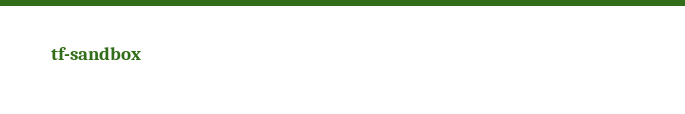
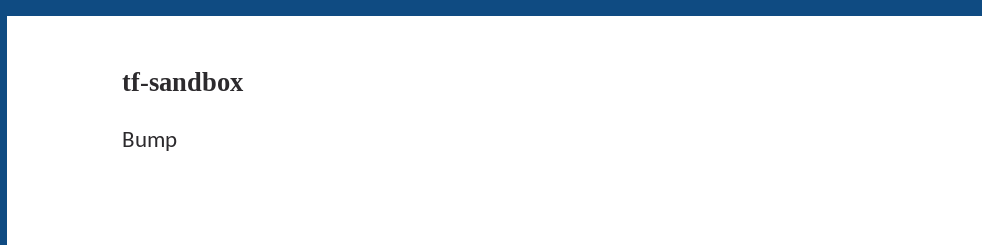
(141, 53) none -> [122,132,177,151] // Bump

